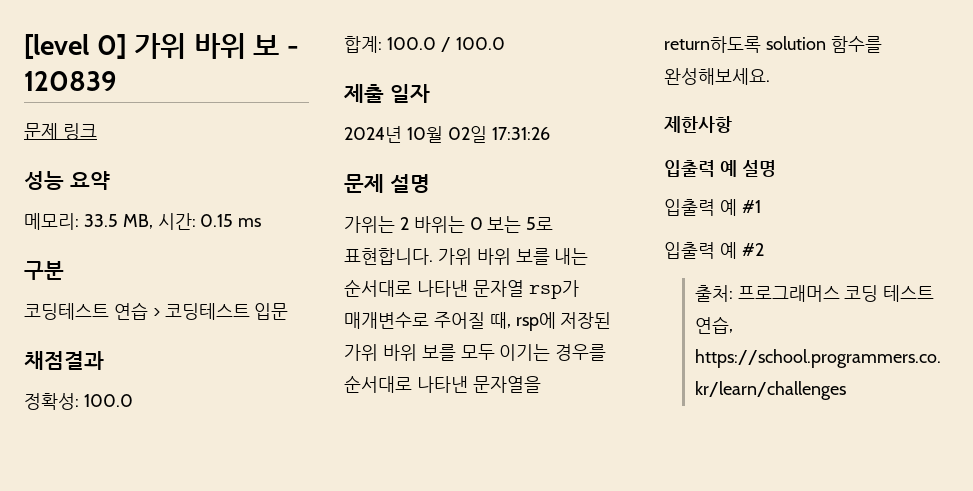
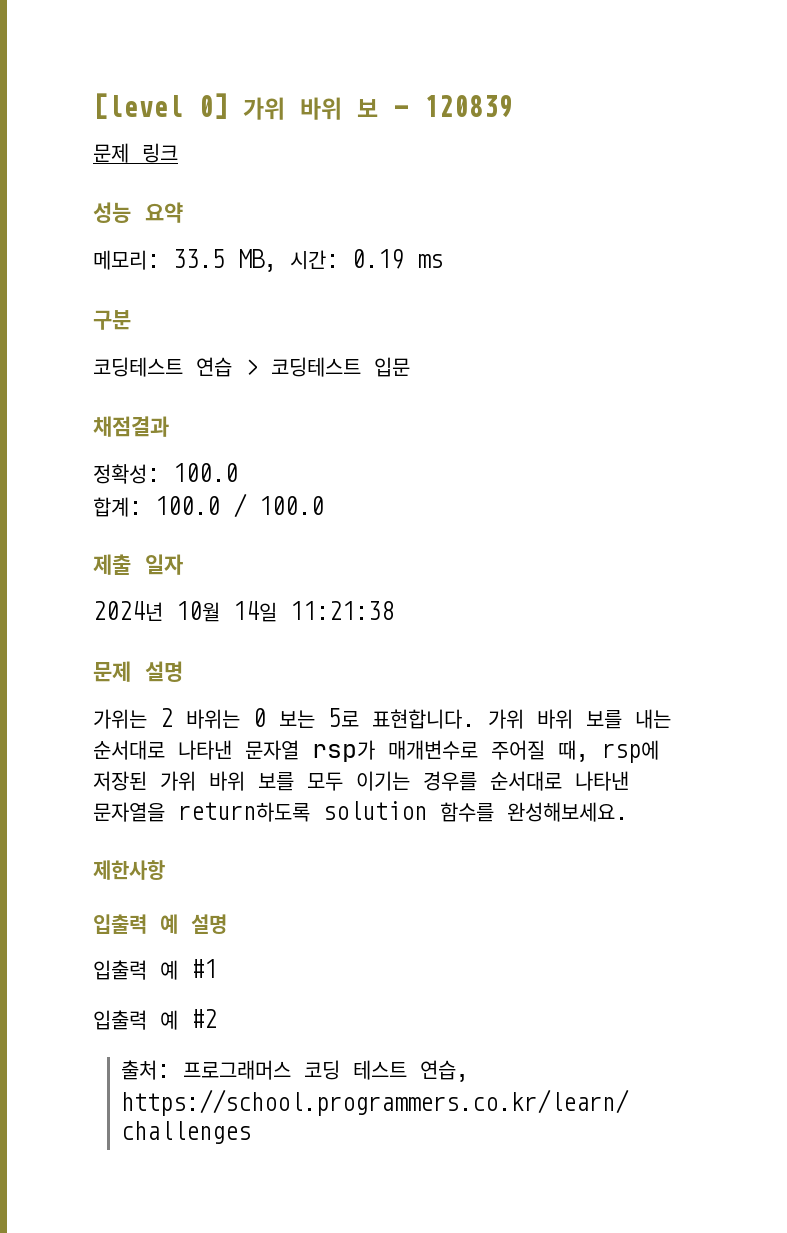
[200,214,234,227] 0.15 -> [352,249,404,269] 0.19
[447,126,550,143] 02일 17:31:26 -> [233,601,394,622] 14일 11:21:38

